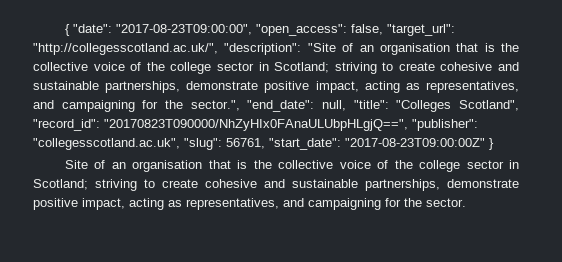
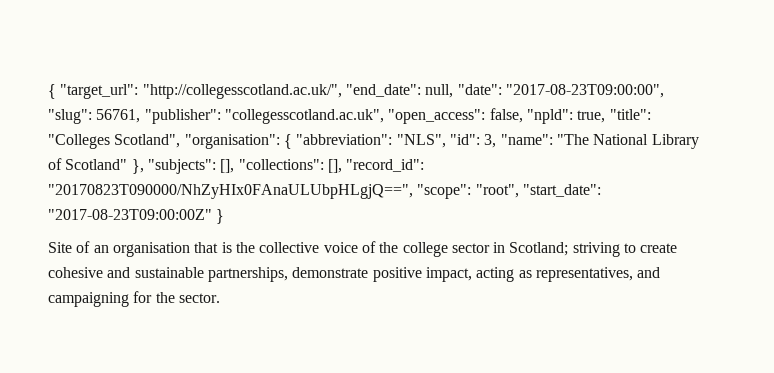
[64,24,455,36] [33,43,519,55] [33,62,519,74] [33,81,520,93] [33,100,519,112] [33,119,478,131] [33,138,265,150] { "date": "2017-08-23T09:00:00", "open_access": false, "target_url": "http://collegesscotland.ac.uk/", "description": "Site of an organisation that is the collective voice of the college sector in Scotland; striving to create cohesive and sustainable partnerships, demonstrate positive impact, acting as representatives, and campaigning for the sector.", "end_date": null, "title": "Colleges Scotland", "record_id": "20170823T090000/NhZyHIx0FAnaULUbpHLgjQ==", "publisher": "collegesscotland.ac.uk", "slug": 56761, -> [48,84,664,99] [48,108,651,124] [48,134,699,149] [48,158,425,174] [48,184,519,199] { "target_url": "http://collegesscotland.ac.uk/", "end_date": null, "date": "2017-08-23T09:00:00", "slug": 56761, "publisher": "collegesscotland.ac.uk", "open_access": false, "npld": true, "title": "Colleges Scotland", "organisation": { "abbreviation": "NLS", "id": 3, "name": "The National Library of Scotland" }, "subjects": [], "collections": [], "record_id": "20170823T090000/NhZyHIx0FAnaULUbpHLgjQ==", "scope": "root",

